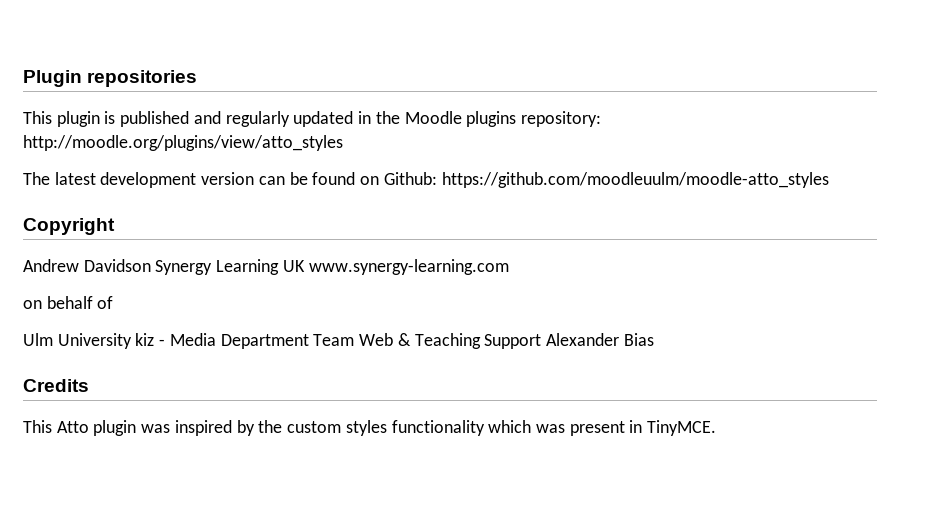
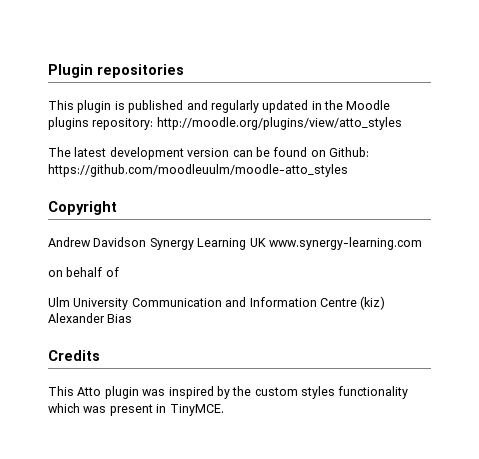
[135,333,542,349] kiz - Media Department Team Web & Teaching Support -> [131,296,386,310] Communication and Information Centre (kiz)

